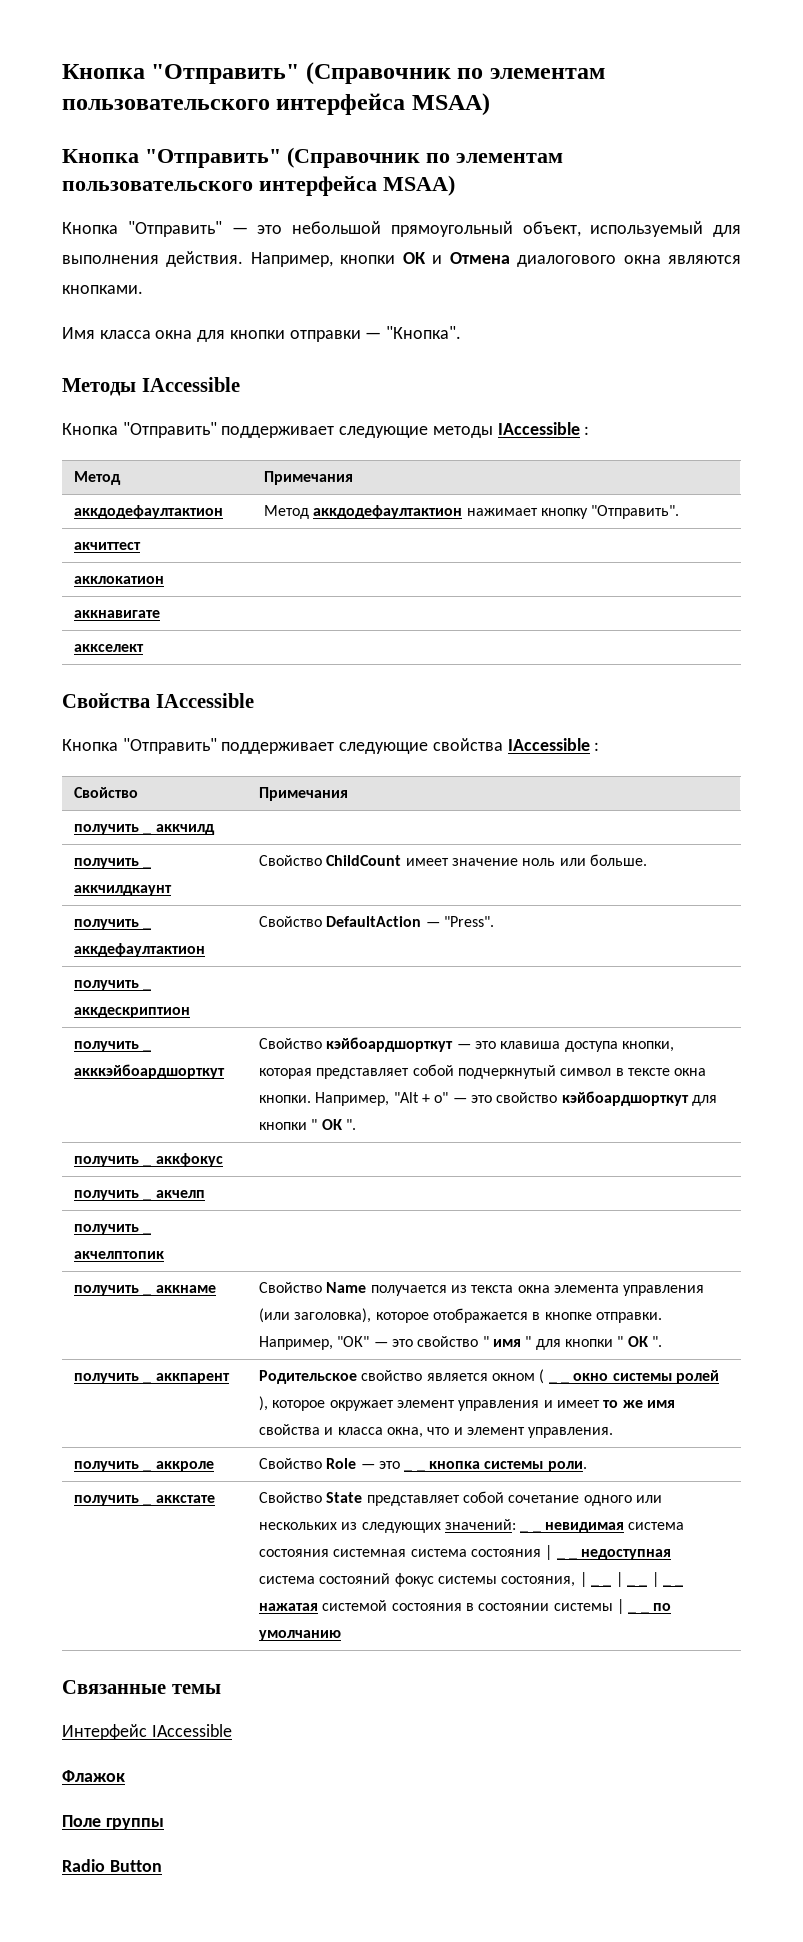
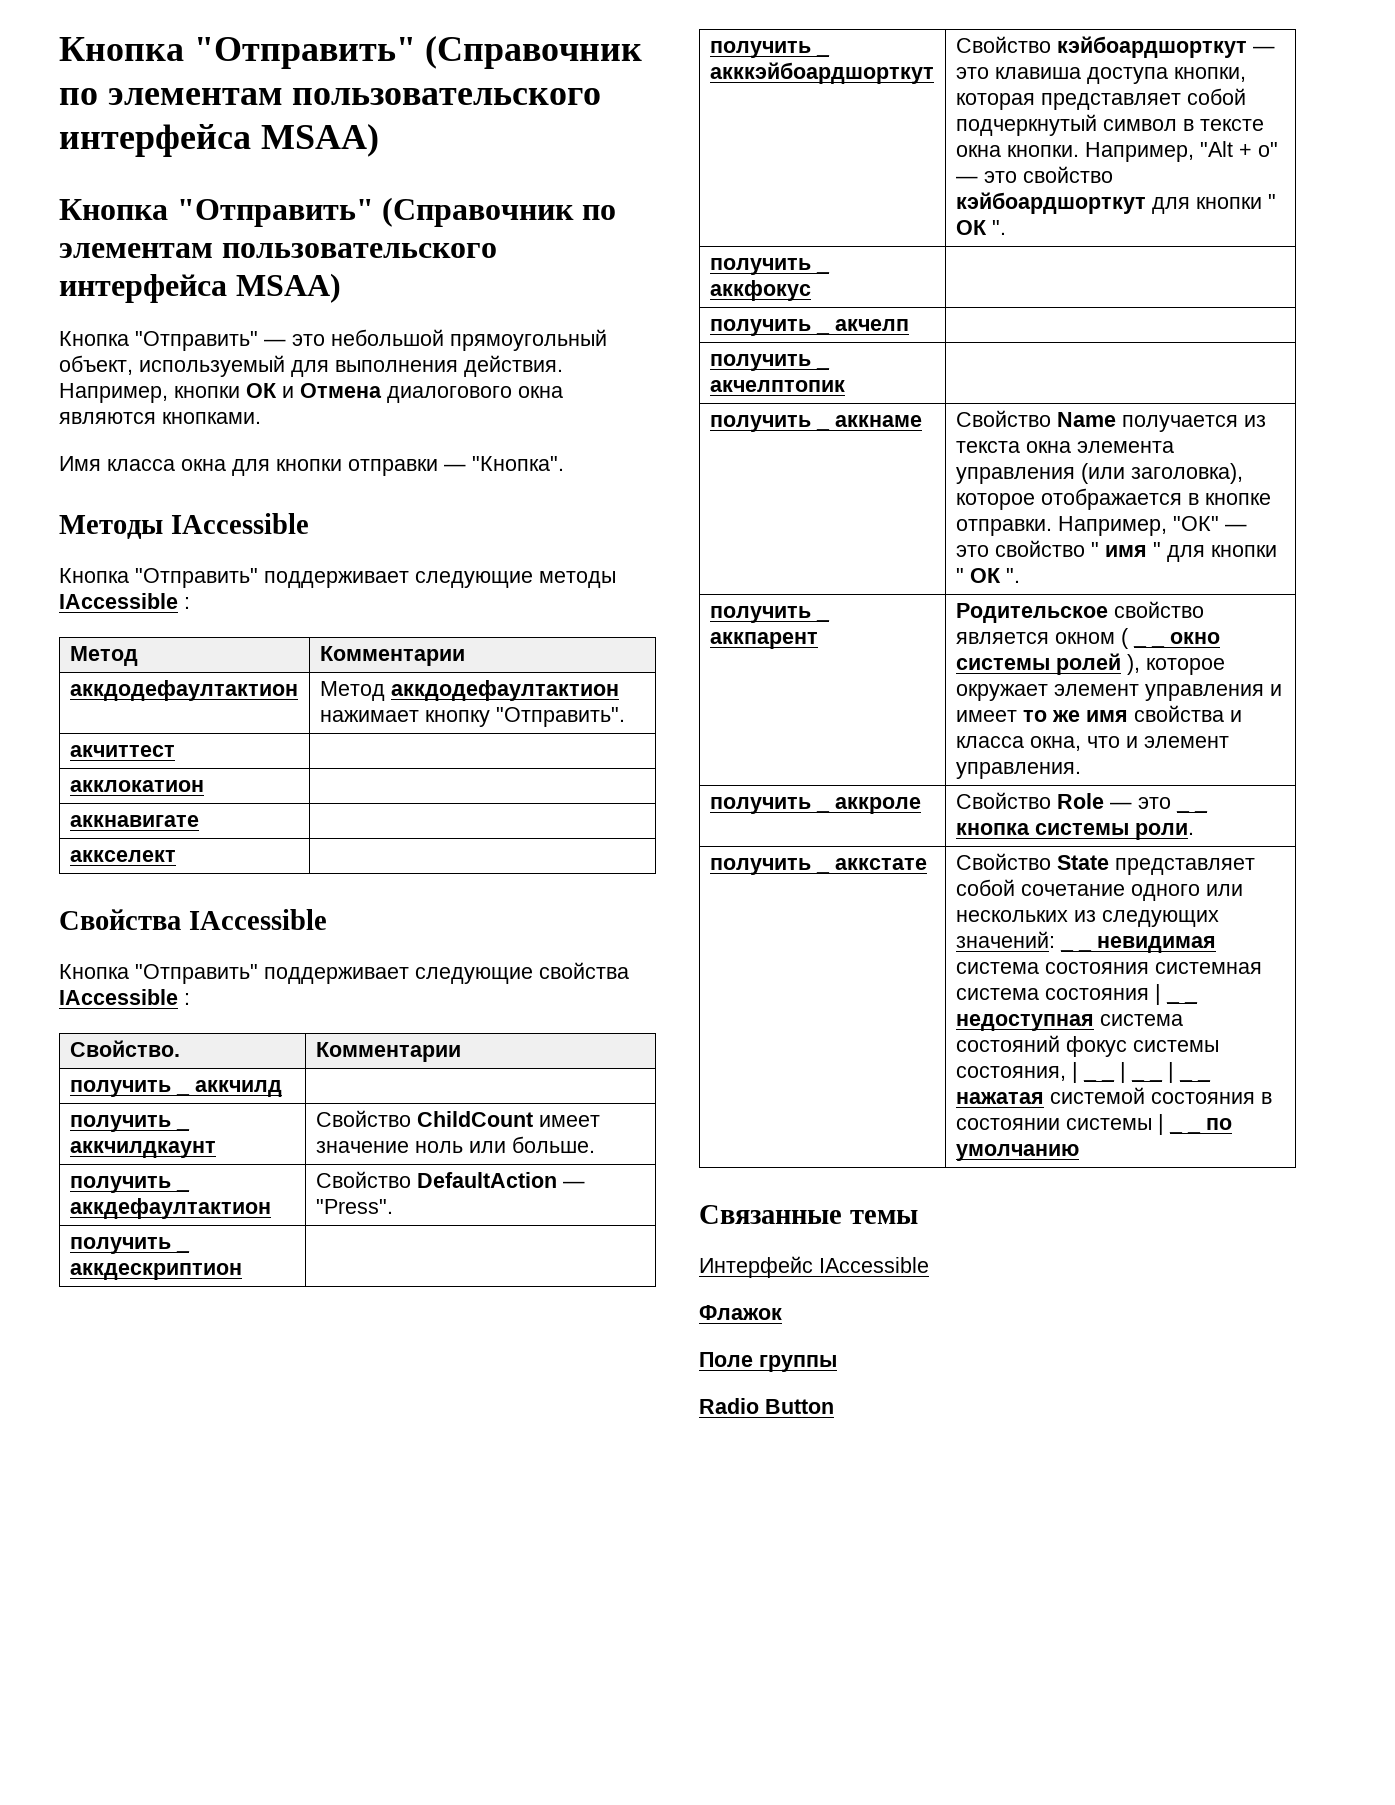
[264,471,354,485] Примечания -> [319,646,465,666] Комментарии
[74,787,139,798] [259,787,349,801] Свойство | Примечания -> [69,1040,180,1057] [315,1042,461,1062] Свойство. | Комментарии

